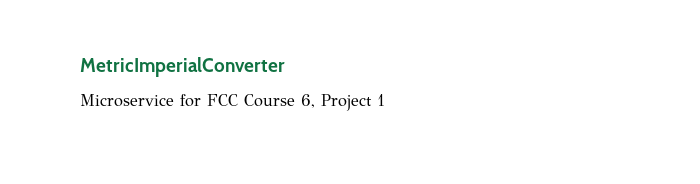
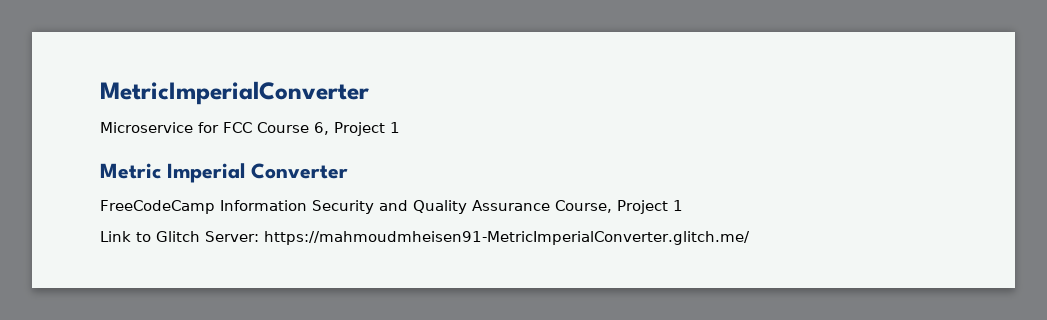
(385, 100) none -> [100,163,348,183] [100,200,683,214] [100,231,750,245] // Metric Imperial Converter // FreeCodeCamp Information Security and Quality Assurance Course, Project 1 // Link to Glitch Server: https://mahmoudmheisen91-MetricImperialConverter.glitch.me/

